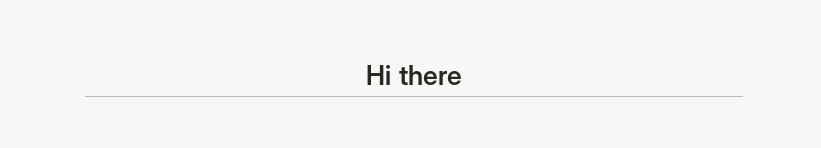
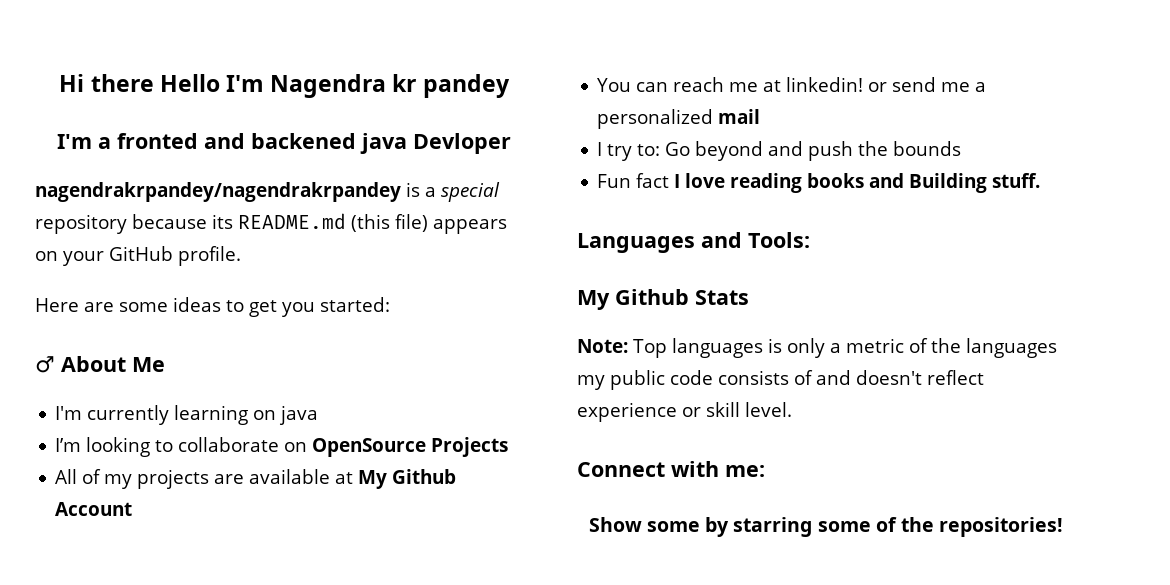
(462, 75) none -> [159,74,510,98] [57,133,511,154] [35,182,500,202] [35,213,507,234] [35,246,241,266] [35,297,390,317] [35,356,165,373] [55,405,319,425] [55,437,509,457] [55,469,457,489] [55,502,133,516] [597,77,987,92] [597,109,761,129] [597,141,962,161] [597,173,1041,193] [577,232,810,253] [577,289,749,310] [577,338,1057,358] [577,370,984,390] [577,402,792,422] [577,461,765,477] [588,517,1064,537] Hello I'm Nagendra kr pandey // I'm a fronted and backened java Devloper // nagendrakrpandey/nagendrakrpandey is a special repository because its README.md (this file) appears on your GitHub profile. // Here are some ideas to get you started: // ♂ About Me // I'm currently learning on java // I’m looking to collaborate on OpenSource Projects // All of my projects are available at My Github Account // You can reach me at linkedin! or send me a personalized mail // I try to: Go beyond and push the bounds // Fun fact I love reading books and Building stuff. // Languages and Tools: // My Github Stats // Note: Top languages is only a metric of the languages my public code consists of and doesn't reflect experience or skill level. // Connect with me: // Show some by starring some of the repositories!

